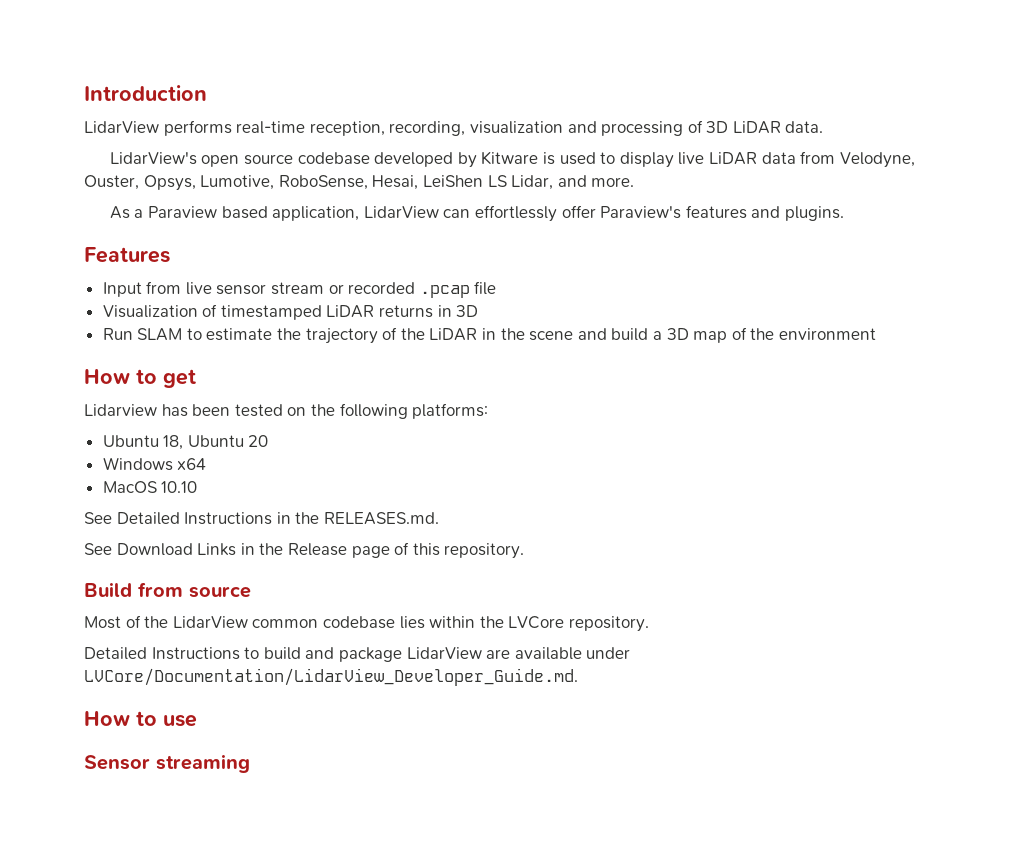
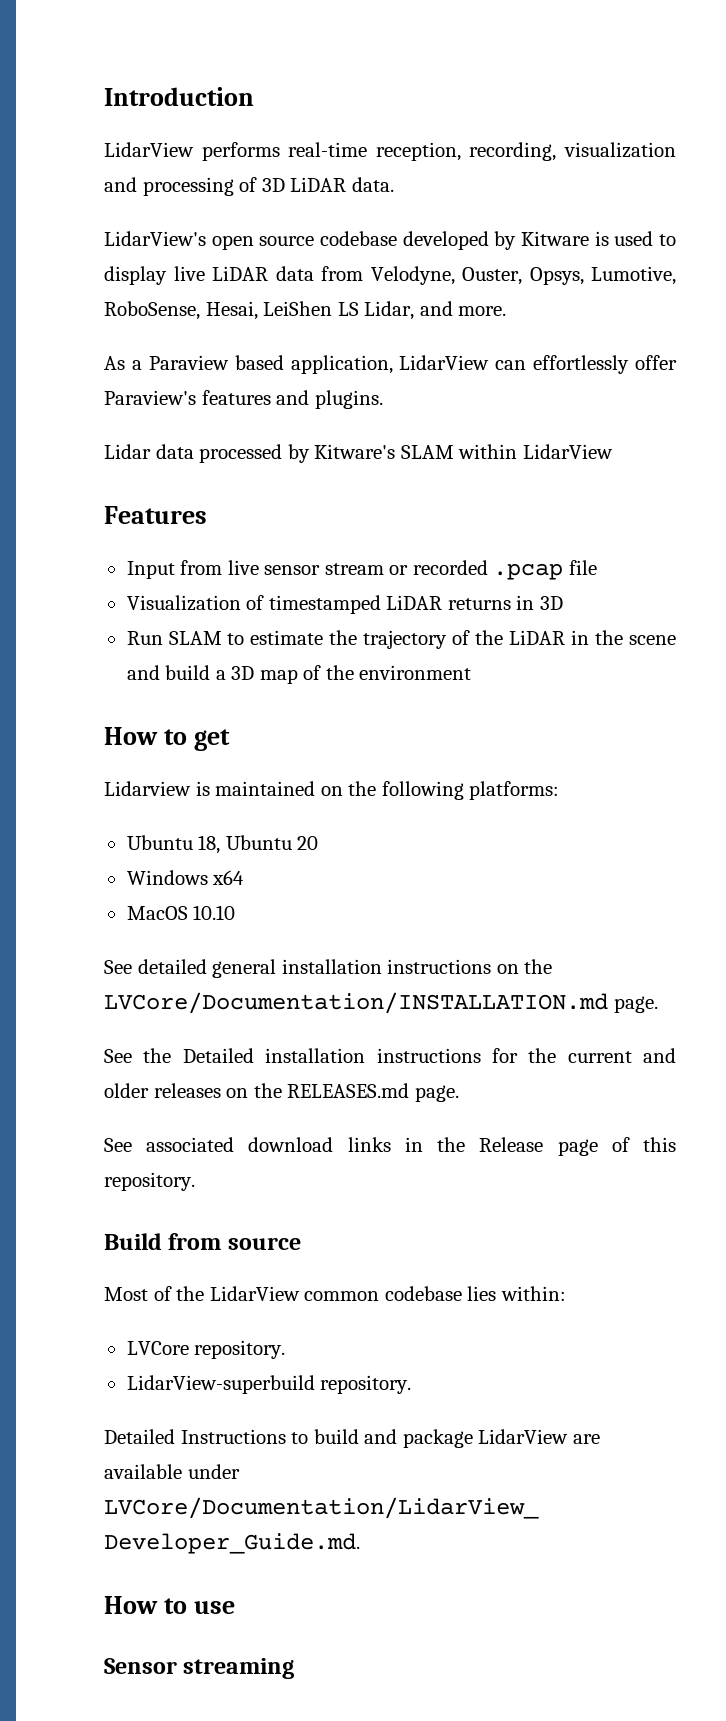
(844, 213) none -> [104,444,613,463] // Lidar data processed by Kitware's SLAM within LidarView
[161,404,283,417] has been tested -> [195,781,316,796] is maintained
[116,512,439,525] [84,543,237,556] Detailed Instructions in the RELEASES.md. // See Download Links -> [137,959,553,978] [104,992,658,1014] [104,1048,676,1063] [104,1083,459,1102] [104,1137,391,1152] detailed general installation instructions on the LVCore/Documentation/INSTALLATION.md page. // See the Detailed installation instructions for the current and older releases on the RELEASES.md page. // See associated download links
[429,616,504,628] within the -> [500,1286,566,1301] within: //
(649, 624) none -> [126,1375,412,1394] // LidarView-superbuild repository.

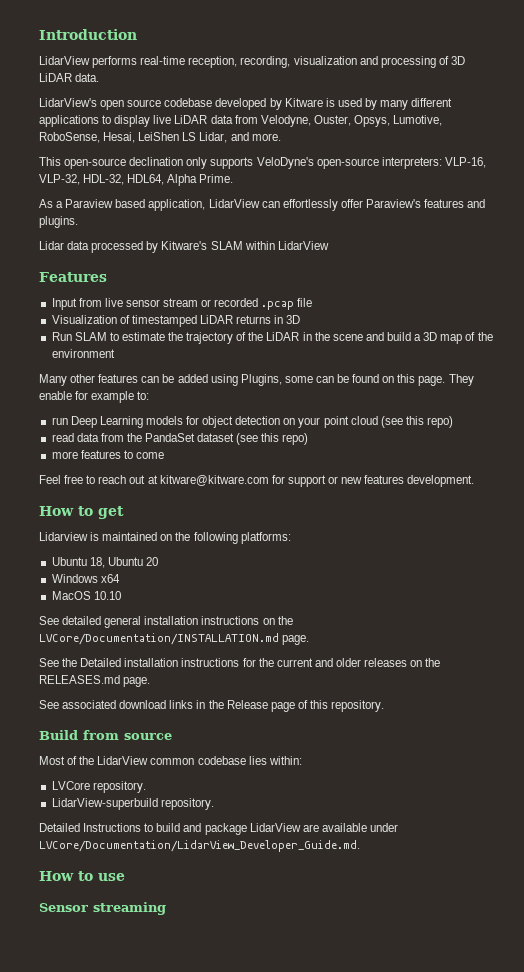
(654, 238) none -> [364,98,453,110] [39,115,99,127] by many different applications
(507, 311) none -> [39,157,486,169] [39,174,234,186] // This open-source declination only supports VeloDyne's open-source interpreters: VLP-16, VLP-32, HDL-32, HDL64, Alpha Prime.
(472, 672) none -> [39,374,474,386] [39,391,150,403] [51,416,454,428] [51,433,309,445] [51,450,164,459] [39,475,475,487] // Many other features can be added using Plugins, some can be found on this page. They enable for example to: // run Deep Learning models for object detection on your point cloud (see this repo) // read data from the PandaSet dataset (see this repo) // more features to come // Feel free to reach out at kitware@kitware.com for support or new features development.

